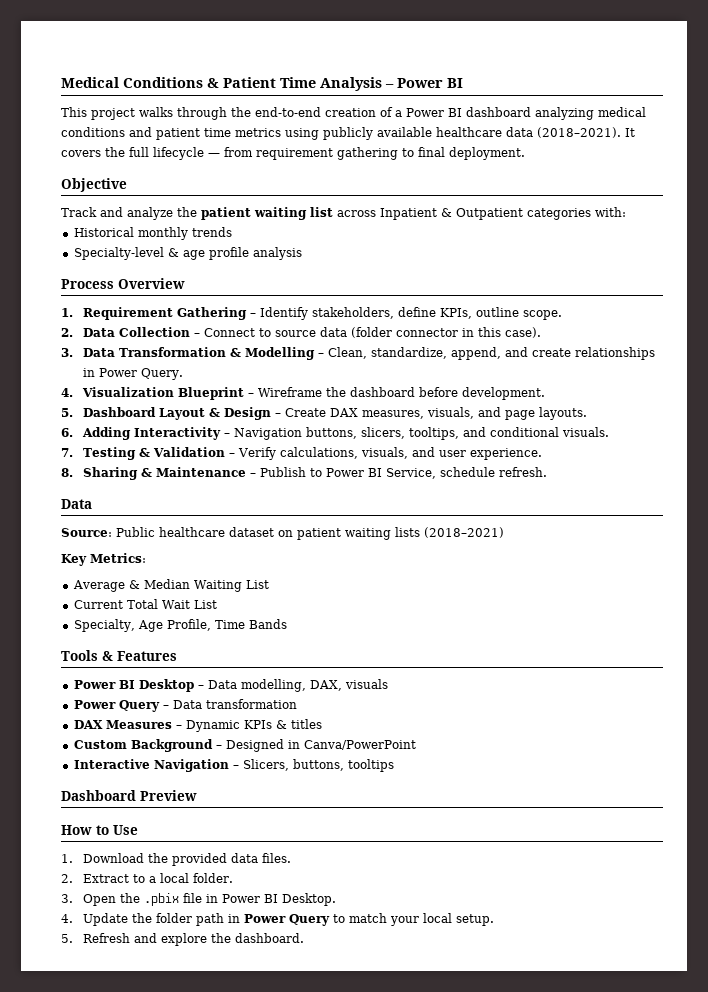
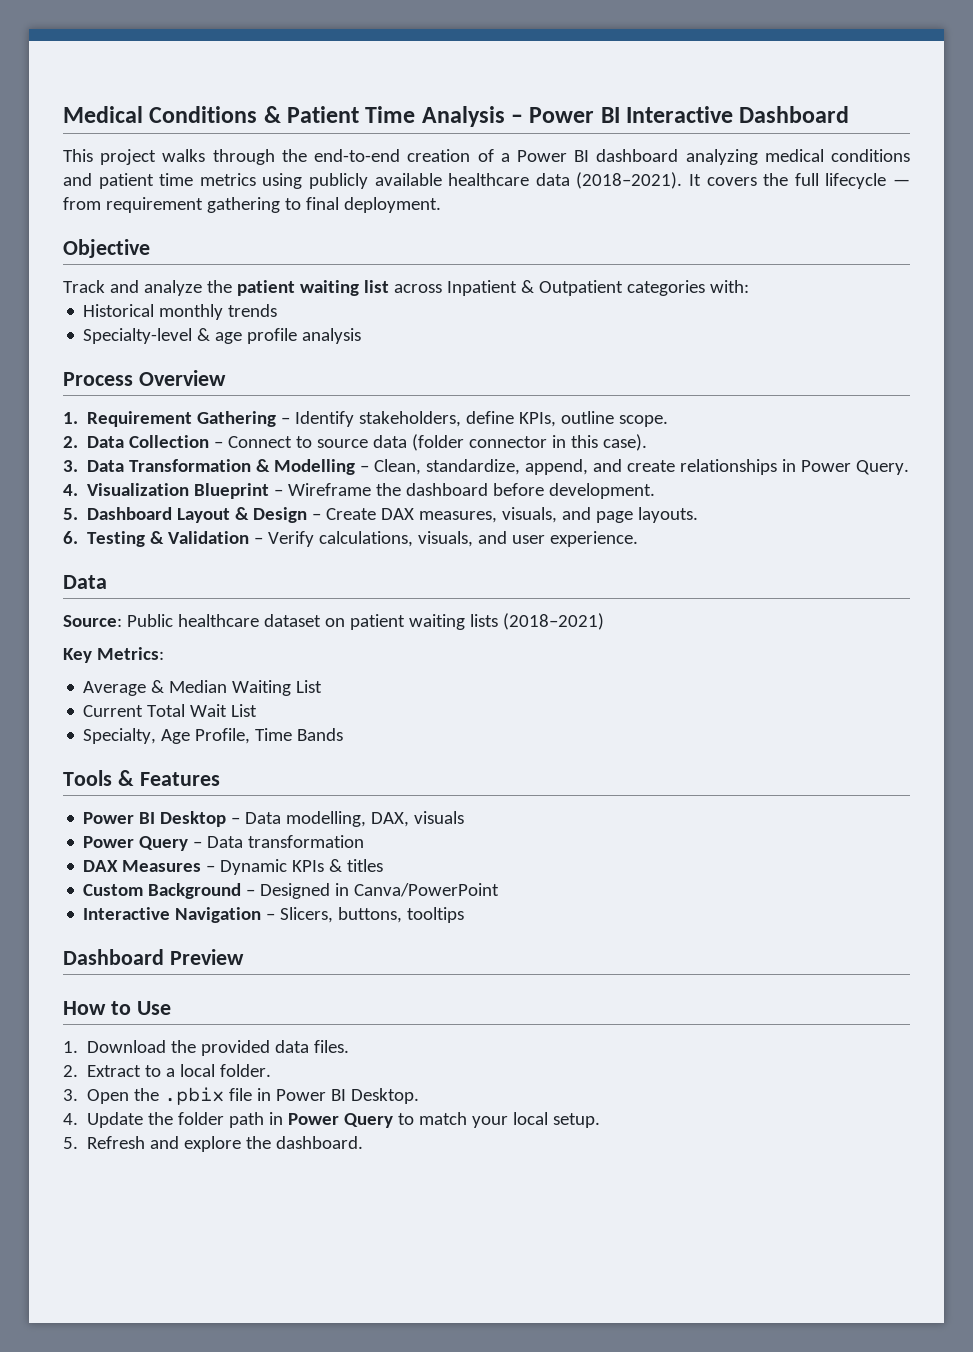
(463, 83) none -> [626,106,850,123] Interactive Dashboard
[82,427,610,440] [61,448,73,457] Adding Interactivity – Navigation buttons, slicers, tooltips, and conditional visuals. // 7. -> (78, 537) none
[61,467,548,480] // 8. Sharing & Maintenance – Publish to Power BI Service, schedule refresh. -> (639, 539) none

